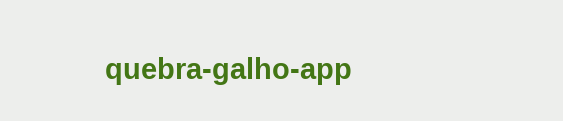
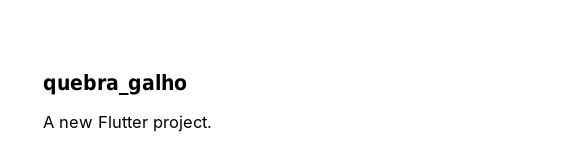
[105,57,352,85] quebra-galho-app -> [43,74,187,95] [43,115,212,132] quebra_galho // A new Flutter project.

